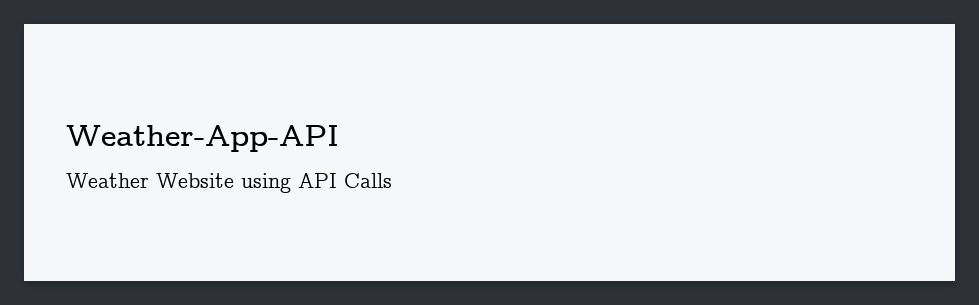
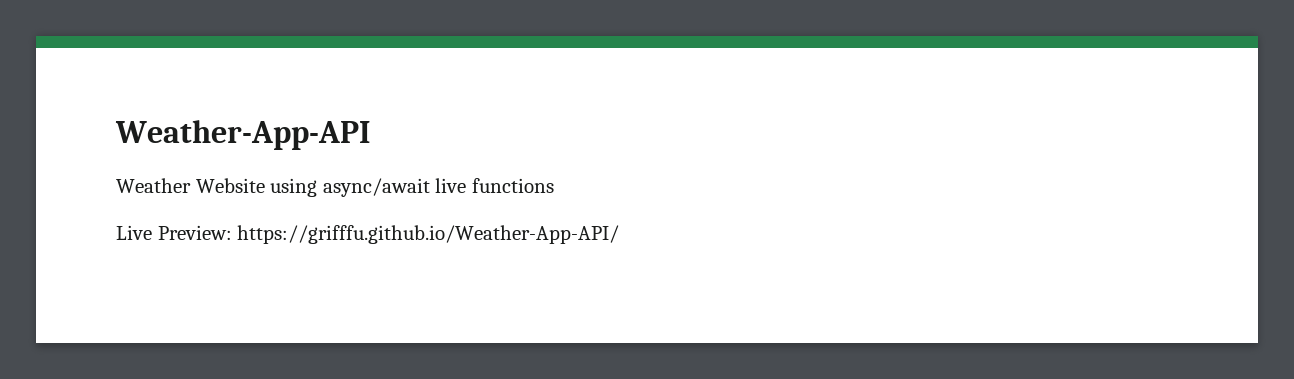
[298,173,392,188] API Calls -> [322,178,554,197] [116,225,620,244] async/await live functions // Live Preview: https://grifffu.github.io/Weather-App-API/

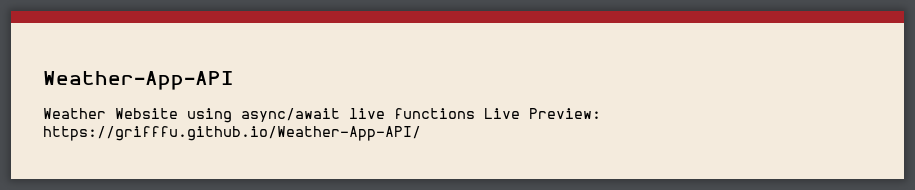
(554, 185) // -> (475, 113) none

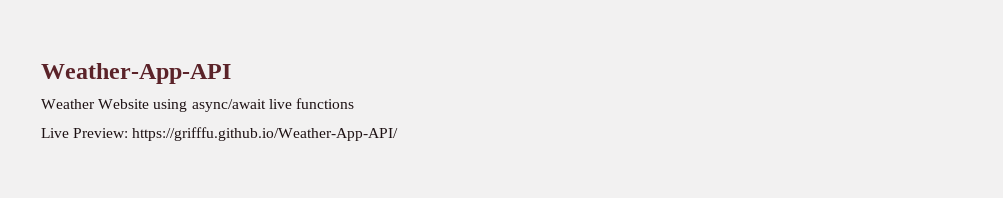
(475, 113) none -> (354, 103) //

